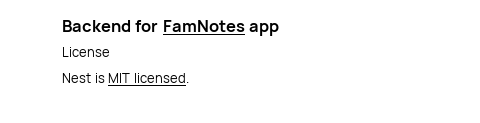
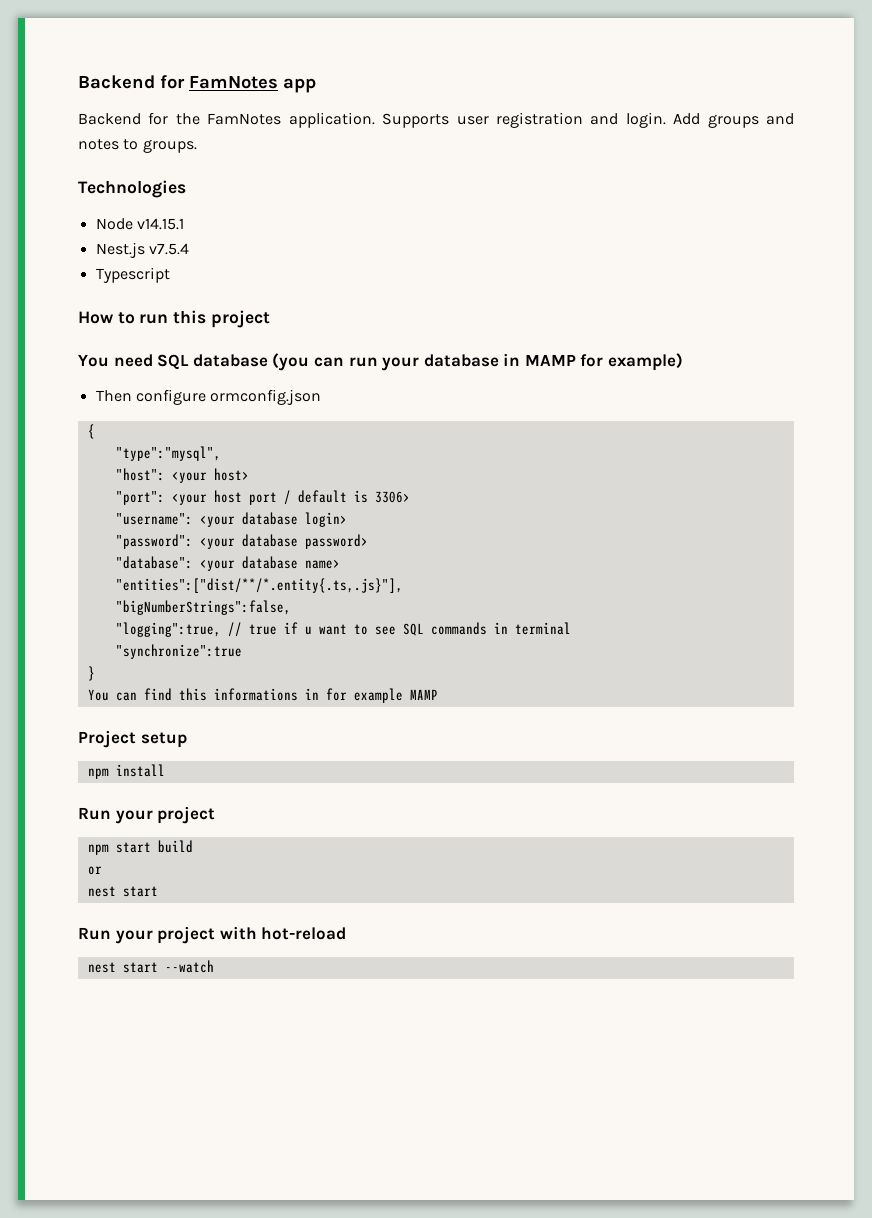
[62,47,110,57] [62,73,189,83] License // Nest is MIT licensed. -> [78,112,794,128] [78,139,197,153] [78,180,186,198] [95,218,184,230] [95,242,189,258] [95,267,170,283] [78,310,270,328] [78,353,684,371] [95,389,322,405] [87,424,95,439] [115,446,221,461] [115,468,249,483] [115,490,410,505] [115,512,347,527] [115,534,368,549] [115,556,340,571] [115,578,403,593] [115,600,291,615] [115,622,571,637] [115,644,242,659] [87,666,95,681] [87,688,438,703] [78,730,187,748] [87,764,165,779] [78,806,216,824] [87,840,193,855] [87,866,102,875] [87,886,158,897] [78,926,347,944] [87,960,214,973] Backend for the FamNotes application. Supports user registration and login. Add groups and notes to groups. // Technologies // Node v14.15.1 // Nest.js v7.5.4 // Typescript // How to run this project // You need SQL database (you can run your database in MAMP for example) // Then configure ormconfig.json // { // "type":"mysql", // "host": <your host> // "port": <your host port / default is 3306> // "username": <your database login> // "password": <your database password> // "database": <your database name> // "entities":["dist/**/*.entity{.ts,.js}"], // "bigNumberStrings":false, // "logging":true, // true if u want to see SQL commands in terminal // "synchronize":true // } // You can find this informations in for example MAMP // Project setup // npm install // Run your project // npm start build // or // nest start // Run your project with hot-reload // nest start --watch

